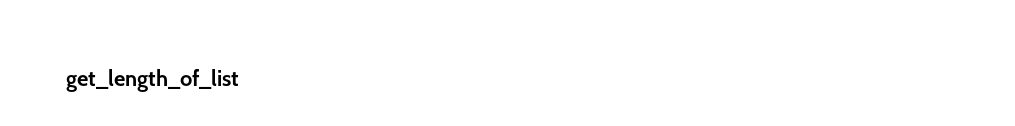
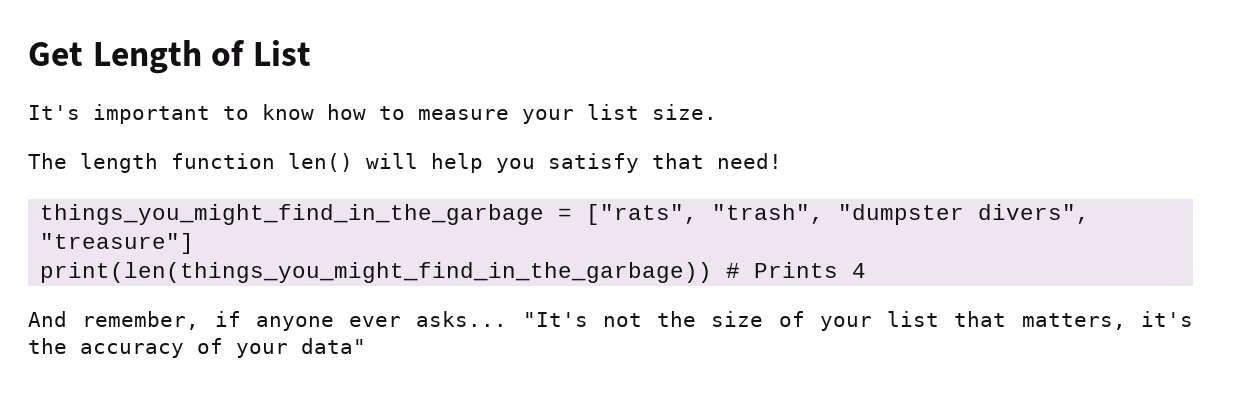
[66,69,239,92] get_length_of_list -> [28,40,311,74] [28,104,717,124] [28,153,782,173] [40,204,1091,225] [40,233,195,254] [40,262,867,283] [28,311,1193,331] [28,338,366,358] Get Length of List // It's important to know how to measure your list size. // The length function len() will help you satisfy that need! // things_you_might_find_in_the_garbage = ["rats", "trash", "dumpster divers", "treasure"] // print(len(things_you_might_find_in_the_garbage)) # Prints 4 // And remember, if anyone ever asks... "It's not the size of your list that matters, it's the accuracy of your data"

